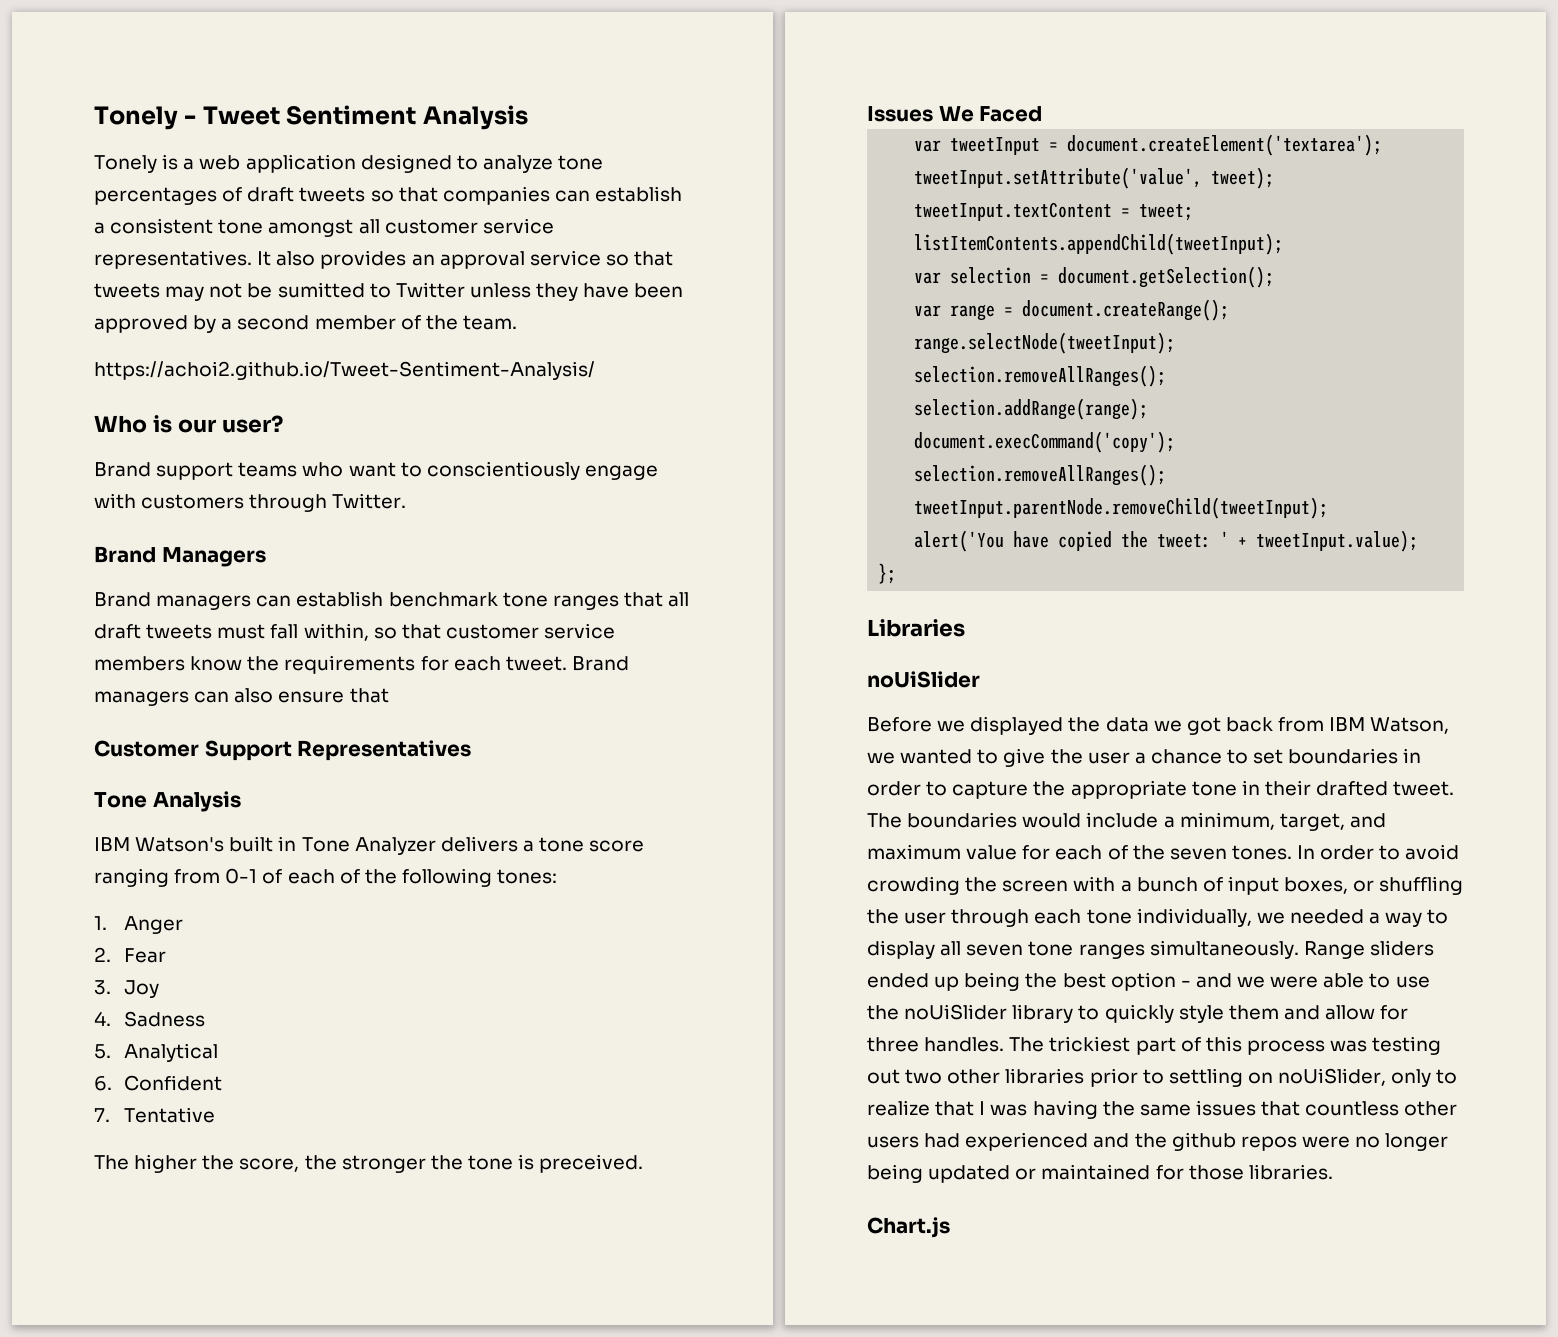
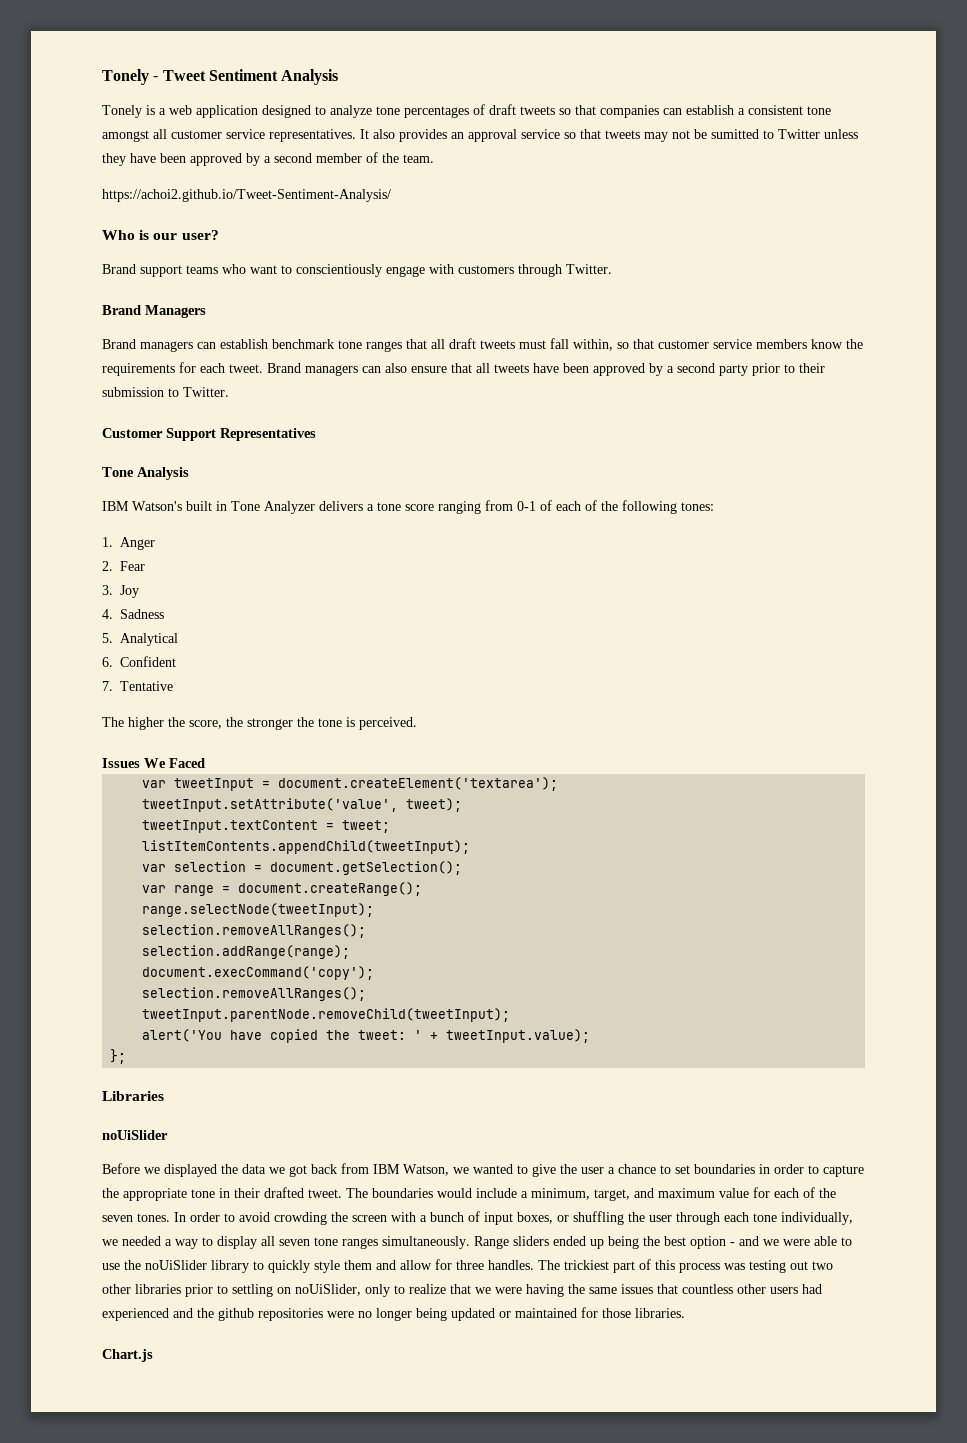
(389, 695) none -> [476,363,825,376] [102,387,229,397] all tweets have been approved by a second party prior to their submission to Twitter.
[539,1154,644,1173] preceived. -> [359,717,417,730] perceived.
[979,1101,1028,1116] I was -> [475,1287,522,1294] we were
[1240,1136,1297,1151] repos -> [258,1308,323,1321] repositories

